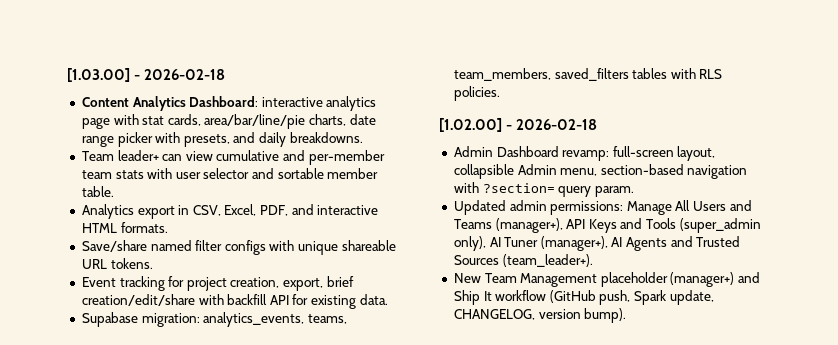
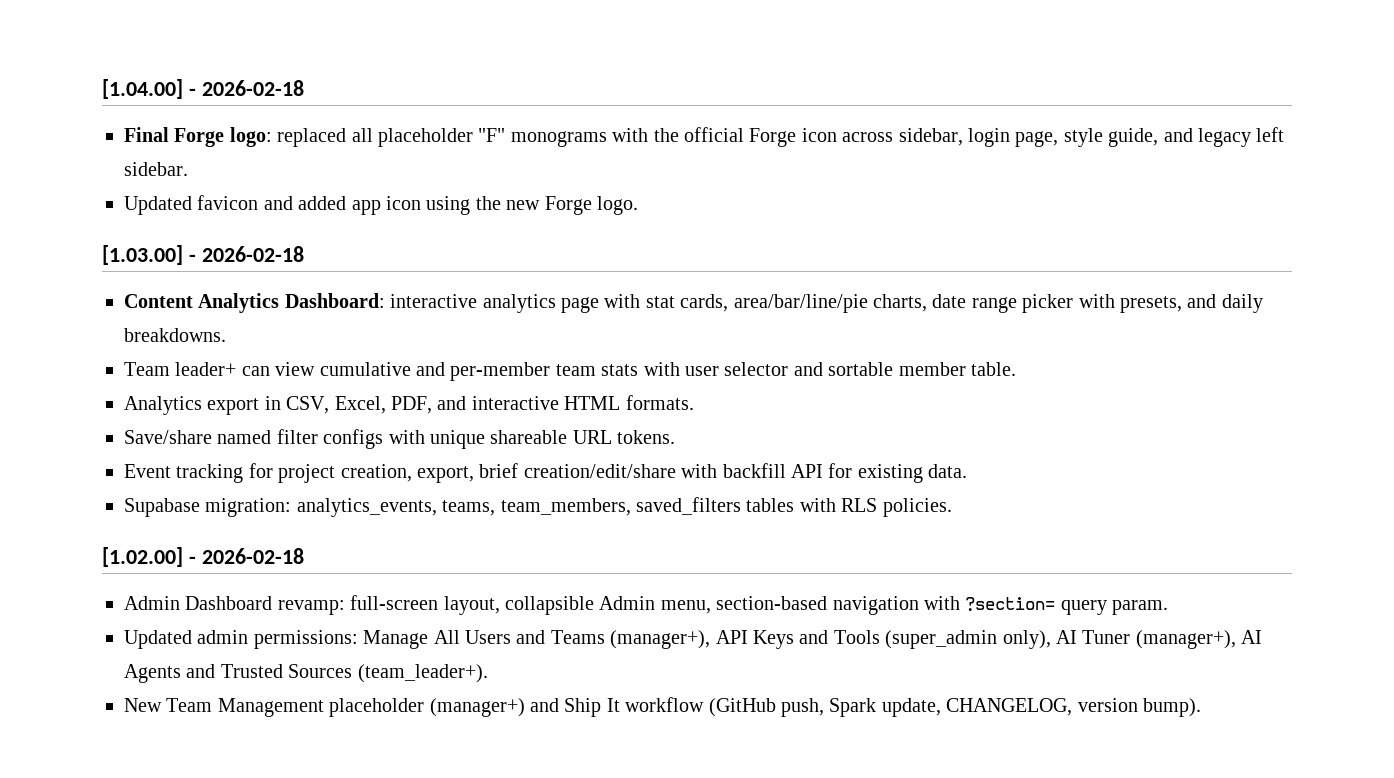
(67, 75) none -> [102,79,304,99] [124,127,1285,147] [124,162,188,176] [124,195,638,215] [1.04.00] - 2026-02-18 // Final Forge logo: replaced all placeholder "F" monograms with the official Forge icon across sidebar, login page, style guide, and legacy left sidebar. // Updated favicon and added app icon using the new Forge logo. //

